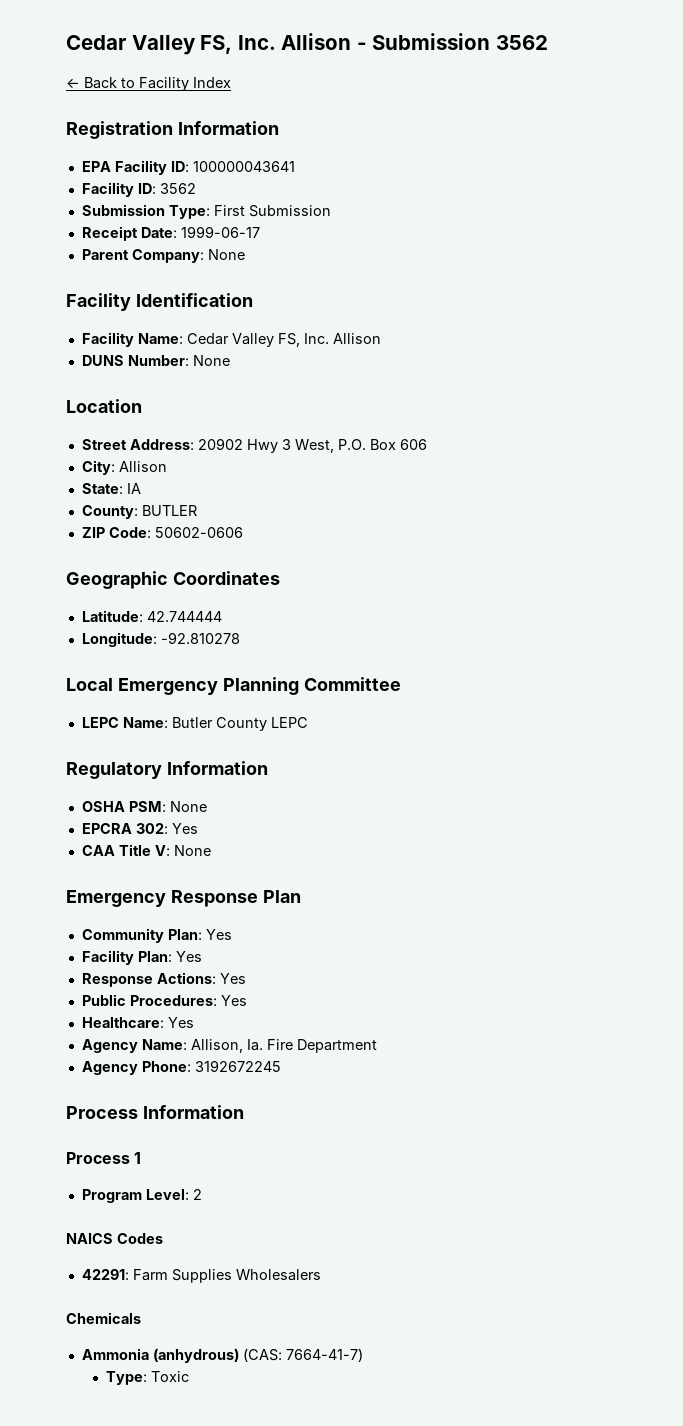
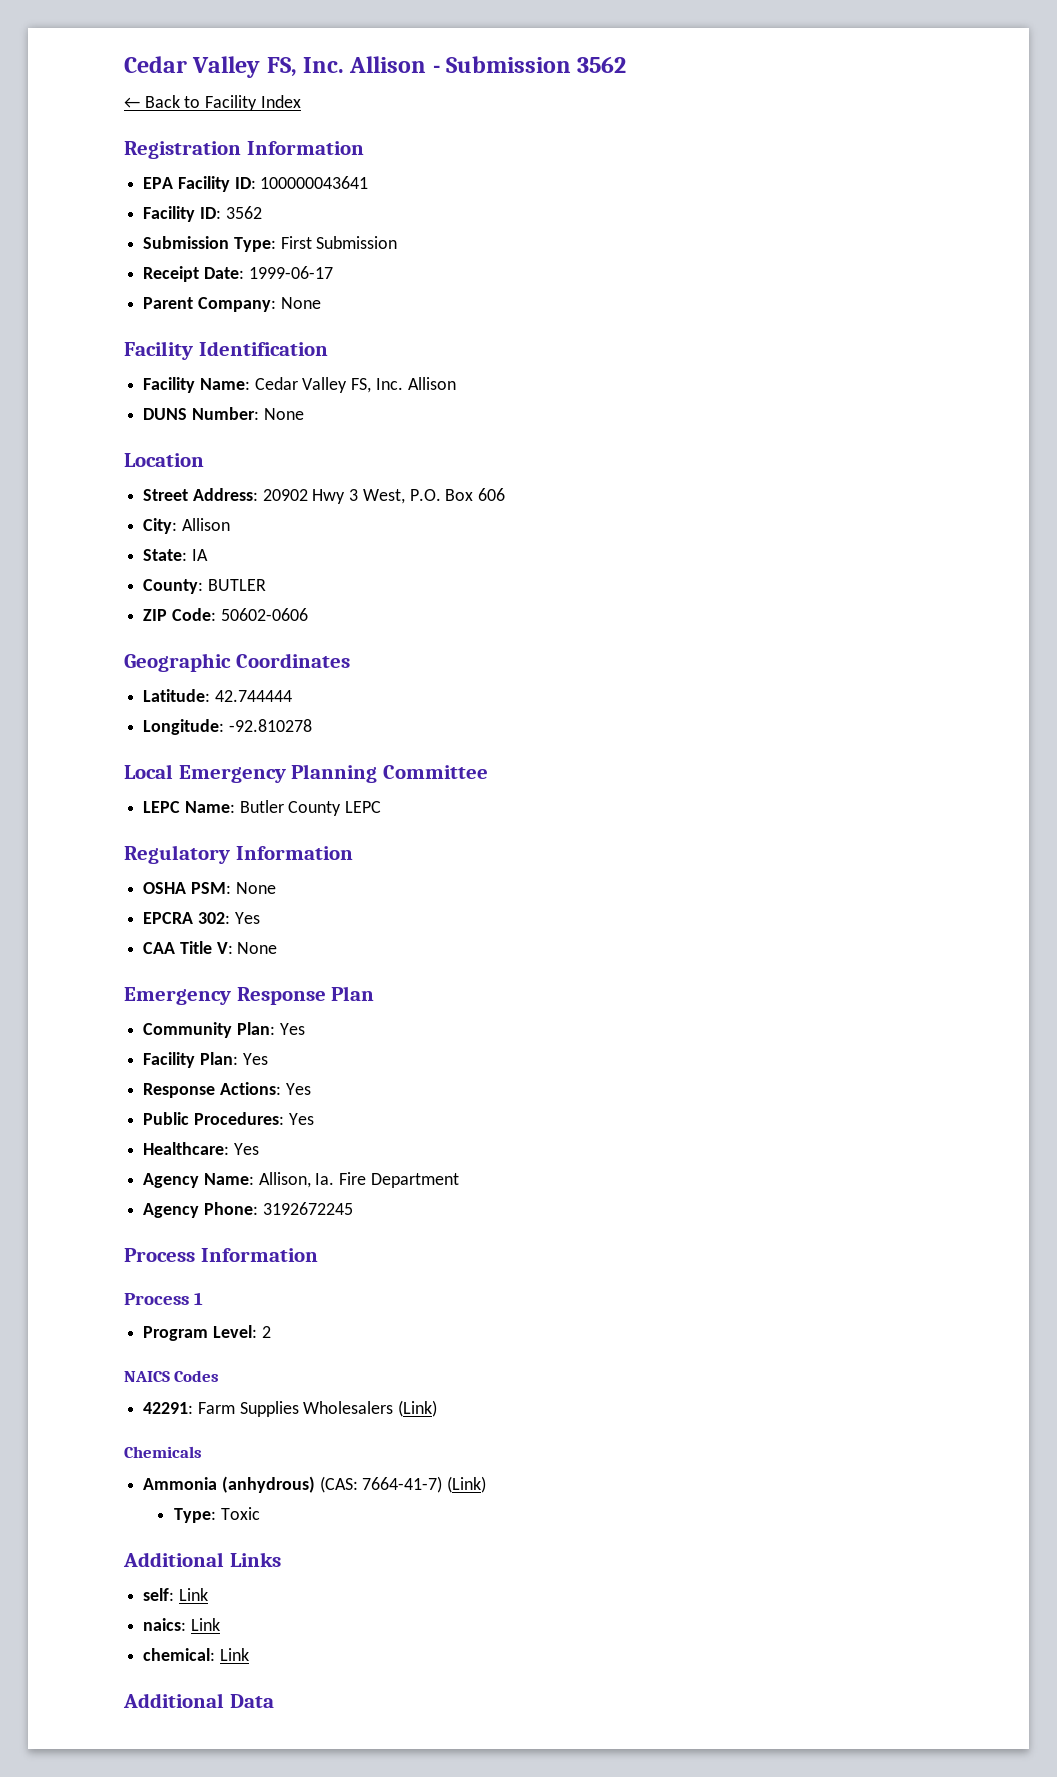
(321, 1275) none -> [398,1400,438,1417] (Link)
(363, 1355) none -> [447,1476,487,1493] (Link)
(189, 1376) none -> [123,1552,281,1567] [143,1588,208,1601] [143,1618,220,1631] [143,1648,249,1661] [123,1693,274,1708] // Additional Links // self: Link // naics: Link // chemical: Link // Additional Data

